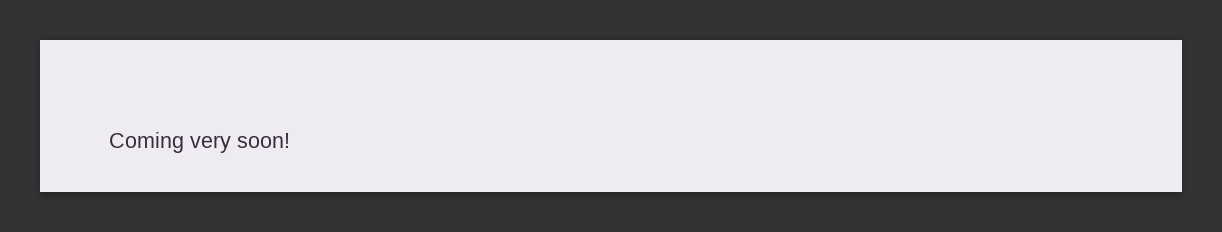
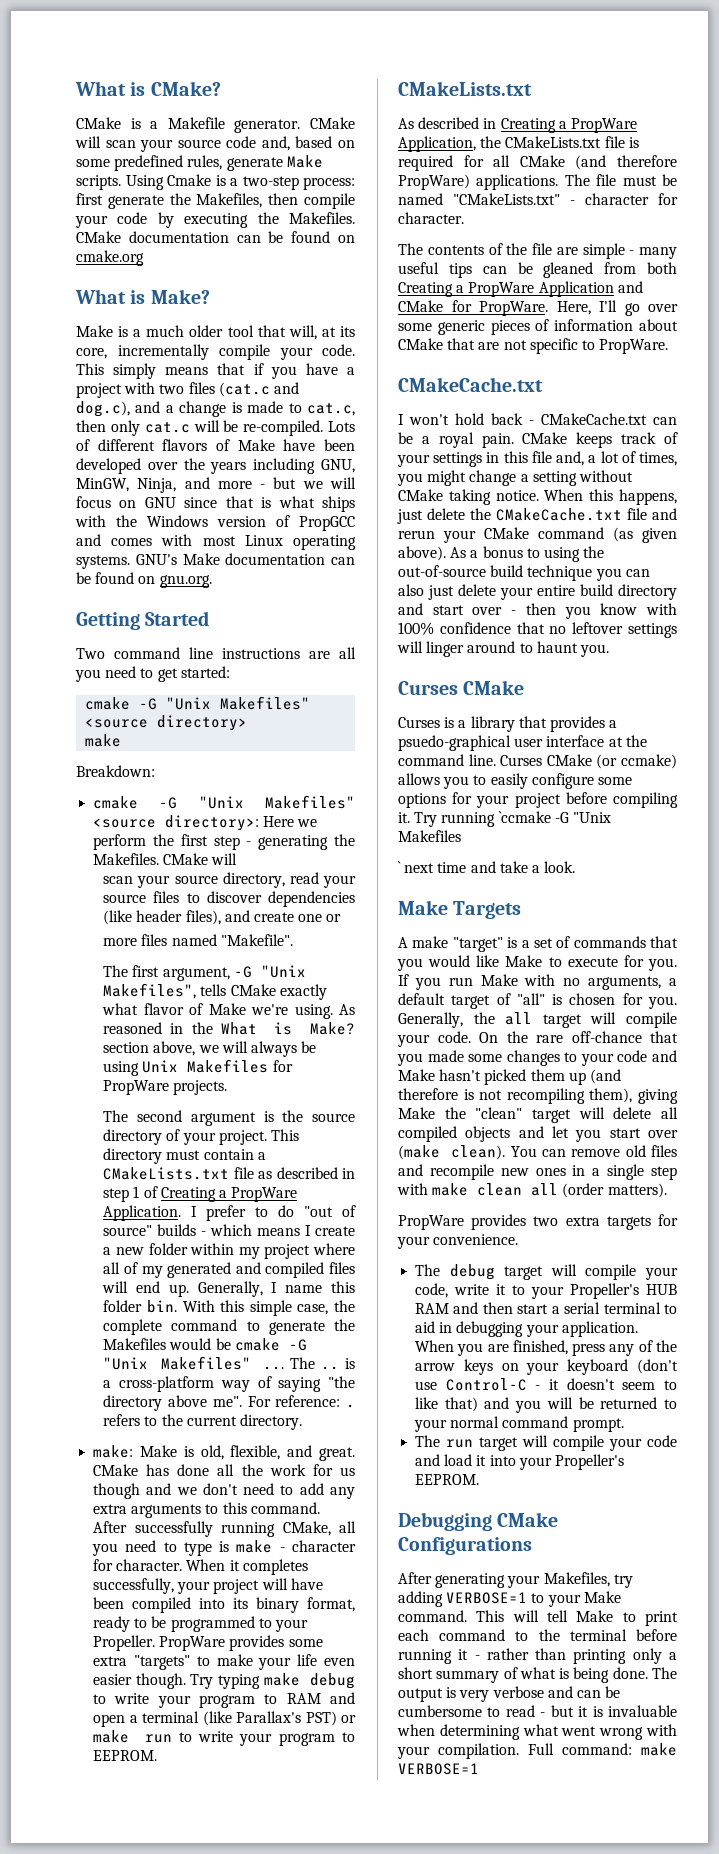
[109,132,290,153] Coming very soon! -> [75,81,221,96] [76,117,355,133] [75,136,355,152] [76,155,323,171] [76,174,355,190] [76,193,355,209] [75,212,355,228] [76,231,356,243] [76,250,144,266] [75,289,210,304] [76,325,355,340] [76,344,355,360] [76,363,355,379] [76,382,299,398] [76,401,355,417] [76,420,355,436] [76,439,355,451] [76,458,355,474] [76,477,356,493] [76,496,355,512] [75,515,355,531] [76,534,356,550] [76,553,355,569] [76,572,212,588] [76,611,210,630] [76,647,356,659] [75,666,230,682] [85,696,311,710] [85,715,248,731] [85,734,122,747] [76,765,155,777] [93,795,355,809] [93,815,318,831] [93,834,355,850] [93,853,238,865] [103,872,356,888] [103,891,355,907] [103,910,342,925] [103,934,293,946] [103,965,306,981] [103,983,327,1000] [102,1003,355,1019] [103,1022,355,1035] [103,1041,317,1057] [103,1059,293,1076] [103,1080,228,1095] [103,1110,355,1126] [103,1129,300,1145] [103,1148,266,1164] [103,1167,355,1180] [103,1186,298,1202] [103,1205,356,1221] [103,1224,355,1236] [103,1243,355,1259] [103,1262,355,1278] [102,1281,355,1297] [103,1300,355,1316] [103,1319,355,1335] [103,1338,307,1351] [103,1356,355,1370] [103,1376,355,1392] [103,1395,355,1411] [103,1414,303,1430] [93,1445,355,1461] [93,1464,355,1476] [93,1483,355,1499] [93,1502,320,1518] [93,1521,356,1537] [92,1540,356,1556] [93,1559,308,1575] [93,1578,323,1594] [93,1597,355,1613] [93,1616,308,1632] [93,1635,323,1651] [93,1654,355,1670] [93,1673,355,1689] [93,1692,355,1708] [93,1711,356,1727] [93,1730,355,1746] [93,1750,158,1761] [398,81,532,96] [398,117,637,133] [398,136,639,152] [398,155,677,171] [398,174,677,190] [398,193,678,205] [398,212,464,224] [398,243,677,259] [398,262,677,278] [398,281,643,297] [398,300,678,316] [398,319,678,335] [398,338,669,354] [398,377,543,392] [398,413,677,425] [398,432,678,448] [397,451,677,467] [397,470,633,486] [398,489,677,505] [397,508,677,524] [398,527,677,543] [398,546,605,562] [398,565,650,581] [398,584,677,600] [398,603,677,619] [398,622,677,638] [397,641,609,657] [398,680,525,695] [398,716,618,732] [398,735,647,751] [398,754,677,769] [398,773,632,789] [398,792,678,808] [398,811,611,827] [398,830,461,842] [398,861,576,873] [398,900,522,919] [398,936,678,952] [397,955,677,971] [398,974,677,990] [398,993,677,1009] [398,1012,677,1028] [397,1031,678,1047] [397,1050,677,1066] [398,1069,621,1085] [398,1088,678,1104] [398,1107,678,1123] [398,1126,678,1142] [398,1145,677,1160] [398,1164,677,1180] [397,1183,667,1198] [398,1214,678,1230] [397,1234,519,1249] [415,1264,678,1280] [415,1283,677,1299] [415,1302,677,1314] [415,1321,638,1337] [415,1340,677,1356] [415,1359,678,1375] [415,1378,677,1391] [415,1397,677,1413] [414,1416,624,1432] [415,1435,677,1451] [415,1454,624,1470] [415,1474,480,1485] [398,1512,559,1531] [398,1537,532,1555] [398,1572,633,1588] [398,1591,621,1607] [398,1610,678,1626] [398,1629,677,1641] [398,1648,677,1664] [398,1667,677,1683] [398,1686,621,1702] [398,1705,677,1717] [397,1724,677,1740] [397,1743,677,1759] [398,1763,479,1775] What is CMake? // CMake is a Makefile generator. CMake will scan your source code and, based on some predefined rules, generate Make scripts. Using Cmake is a two-step process: first generate the Makefiles, then compile your code by executing the Makefiles. CMake documentation can be found on cmake.org // What is Make? // Make is a much older tool that will, at its core, incrementally compile your code. This simply means that if you have a project with two files (cat.c and dog.c), and a change is made to cat.c, then only cat.c will be re-compiled. Lots of different flavors of Make have been developed over the years including GNU, MinGW, Ninja, and more - but we will focus on GNU since that is what ships with the Windows version of PropGCC and comes with most Linux operating systems. GNU's Make documentation can be found on gnu.org. // Getting Started // Two command line instructions are all you need to get started: // cmake -G "Unix Makefiles" <source directory> // make // Breakdown: // cmake -G "Unix Makefiles" <source directory>: Here we perform the first step - generating the Makefiles. CMake will // scan your source directory, read your source files to discover dependencies (like header files), and create one or // more files named "Makefile". // The first argument, -G "Unix Makefiles", tells CMake exactly what flavor of Make we're using. As reasoned in the What is Make? section above, we will always be using Unix Makefiles for PropWare projects. // The second argument is the source directory of your project. This directory must contain a CMakeLists.txt file as described in step 1 of Creating a PropWare Application. I prefer to do "out of source" builds - which means I create a new folder within my project where all of my generated and compiled files will end up. Generally, I name this folder bin. With this simple case, the complete command to generate the Makefiles would be cmake -G "Unix Makefiles" ... The .. is a cross-platform way of saying "the directory above me". For reference: . refers to the current directory. // make: Make is old, flexible, and great. CMake has done all the work for us though and we don't need to add any extra arguments to this command. After successfully running CMake, all you need to type is make - character for character. When it completes successfully, your project will have been compiled into its binary format, ready to be programmed to your Propeller. PropWare provides some extra "targets" to make your life even easier though. Try typing make debug to write your program to RAM and open a terminal (like Parallax's PST) or make run to write your program to EEPROM. // CMakeLists.txt // As described in Creating a PropWare Application, the CMakeLists.txt file is required for all CMake (and therefore PropWare) applications. The file must be named "CMakeLists.txt" - character for character. // The contents of the file are simple - many useful tips can be gleaned from both Creating a PropWare Application and CMake for PropWare. Here, I'll go over some generic pieces of information about CMake that are not specific to PropWare. // CMakeCache.txt // I won't hold back - CMakeCache.txt can be a royal pain. CMake keeps track of your settings in this file and, a lot of times, you might change a setting without CMake taking notice. When this happens, just delete the CMakeCache.txt file and rerun your CMake command (as given above). As a bonus to using the out-of-source build technique you can also just delete your entire build directory and start over - then you know with 100% confidence that no leftover settings will linger around to haunt you. // Curses CMake // Curses is a library that provides a psuedo-graphical user interface at the command line. Curses CMake (or ccmake) allows you to easily configure some options for your project before compiling it. Try running `ccmake -G "Unix Makefiles // ` next time and take a look. // Make Targets // A make "target" is a set of commands that you would like Make to execute for you. If you run Make with no arguments, a default target of "all" is chosen for you. Generally, the all target will compile your code. On the rare off-chance that you made some changes to your code and Make hasn't picked them up (and therefore is not recompiling them), giving Make the "clean" target will delete all compiled objects and let you start over (make clean). You can remove old files and recompile new ones in a single step with make clean all (order matters). // PropWare provides two extra targets for your convenience. // The debug target will compile your code, write it to your Propeller's HUB RAM and then start a serial terminal to aid in debugging your application. When you are finished, press any of the arrow keys on your keyboard (don't use Control-C - it doesn't seem to like that) and you will be returned to your normal command prompt. // The run target will compile your code and load it into your Propeller's EEPROM. // Debugging CMake Configurations // After generating your Makefiles, try adding VERBOSE=1 to your Make command. This will tell Make to print each command to the terminal before running it - rather than printing only a short summary of what is being done. The output is very verbose and can be cumbersome to read - but it is invaluable when determining what went wrong with your compilation. Full command: make VERBOSE=1

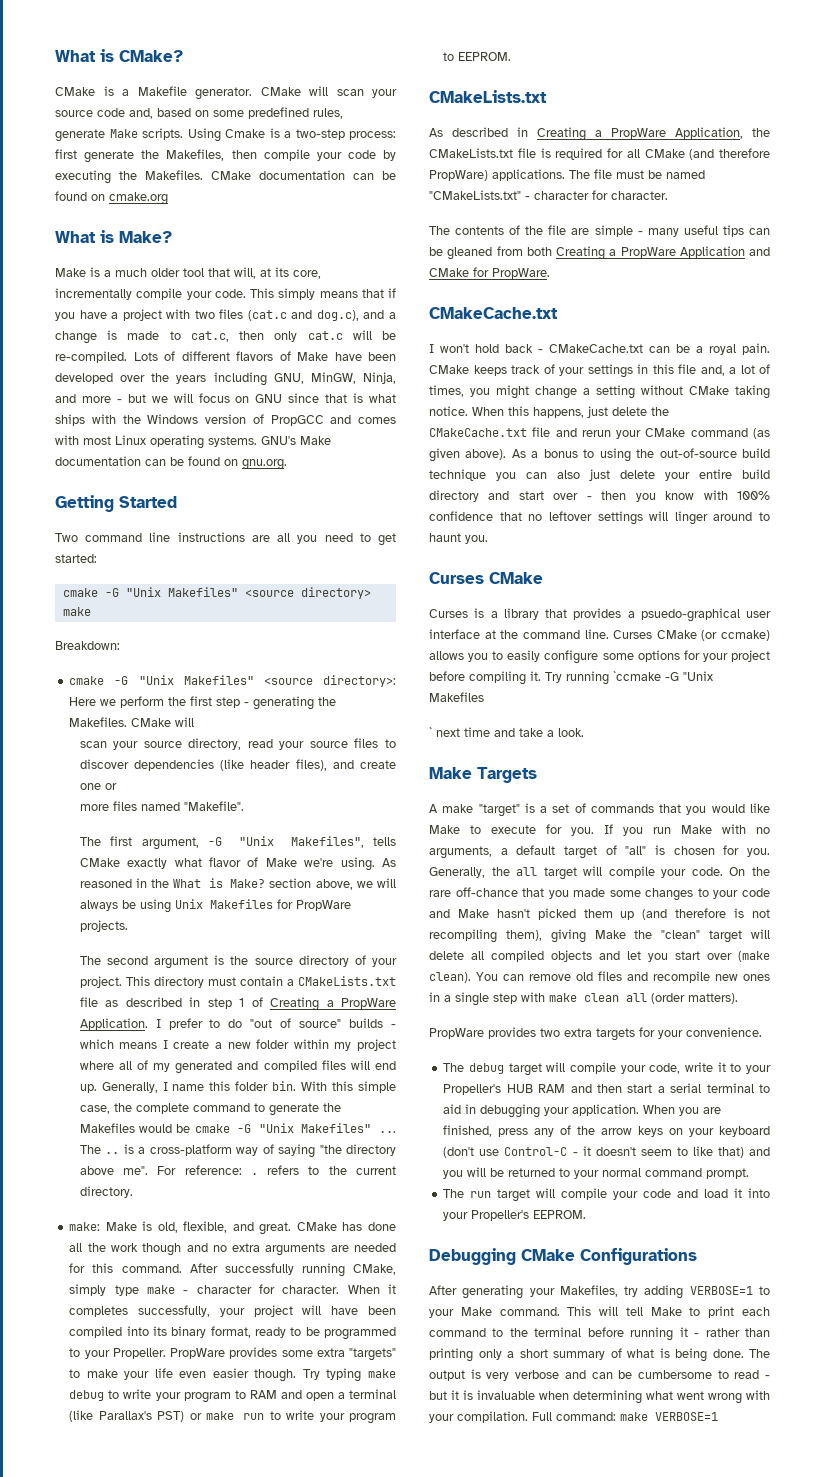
[312,1464,355,1476] [93,1483,355,1499] [93,1504,219,1518] for us though and we don't need to add any extra arguments to -> [142,1243,397,1256] [69,1263,86,1273] though and no extra arguments are needed for
[338,1521,356,1533] [92,1540,230,1556] all you need to type is -> [69,1284,139,1296] simply type
[556,300,678,316] [398,319,678,335] [398,338,669,354] Here, I'll go over some generic pieces of information about CMake that are not specific to PropWare. -> (550, 273) none

